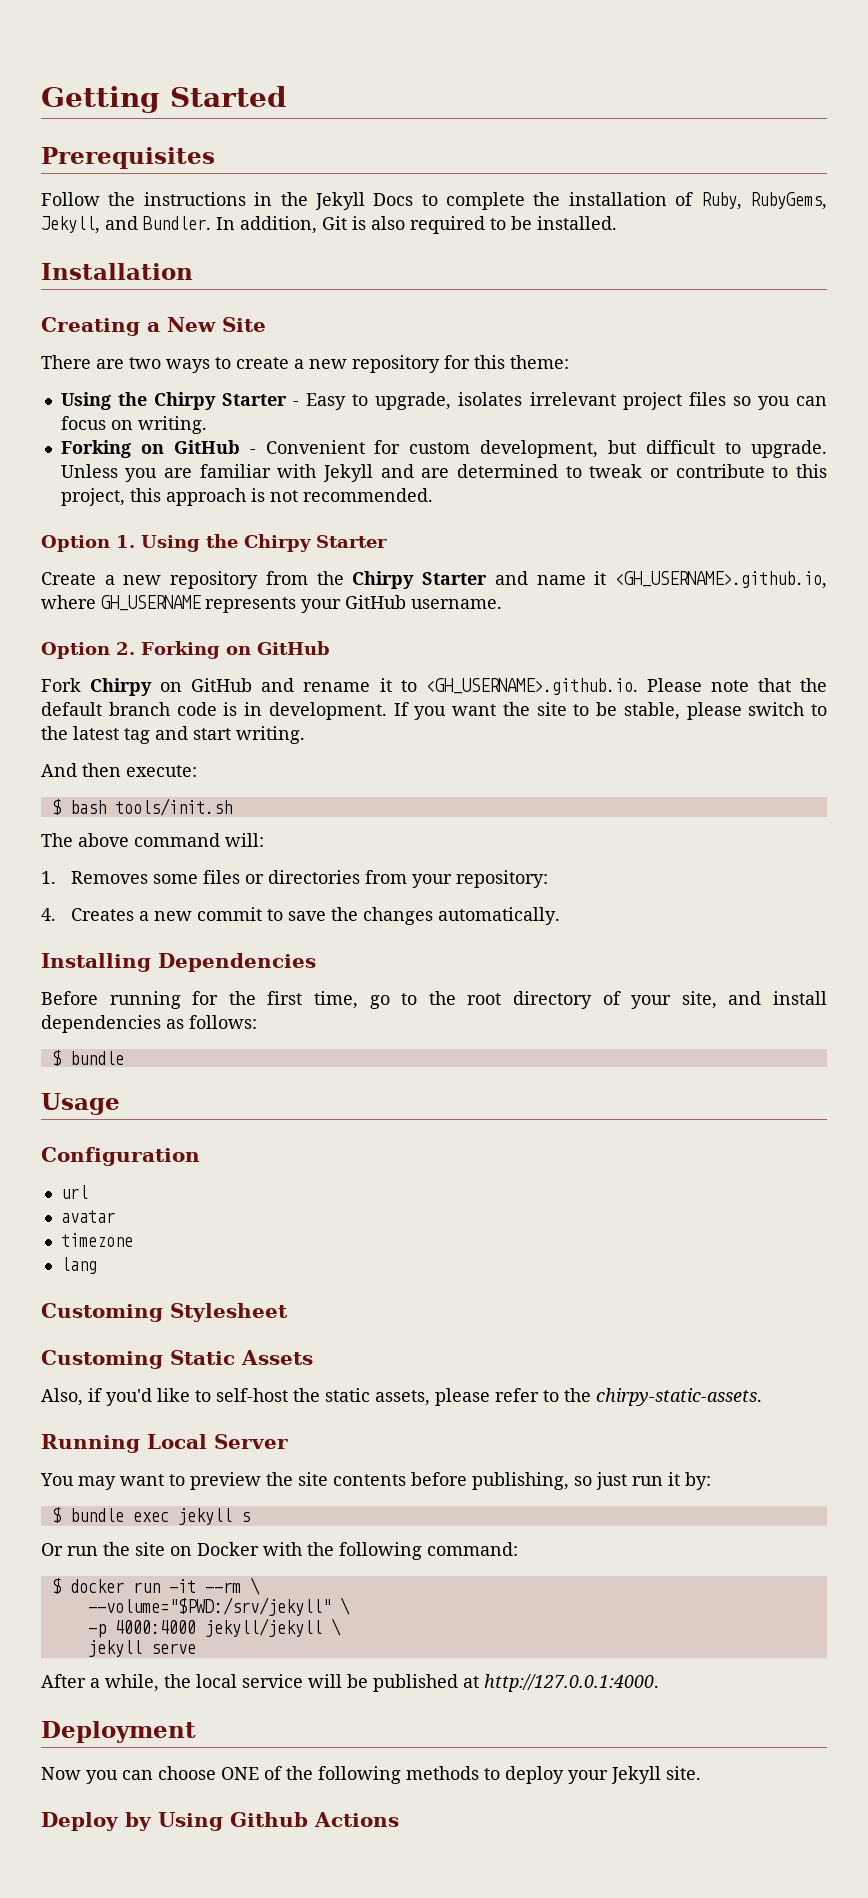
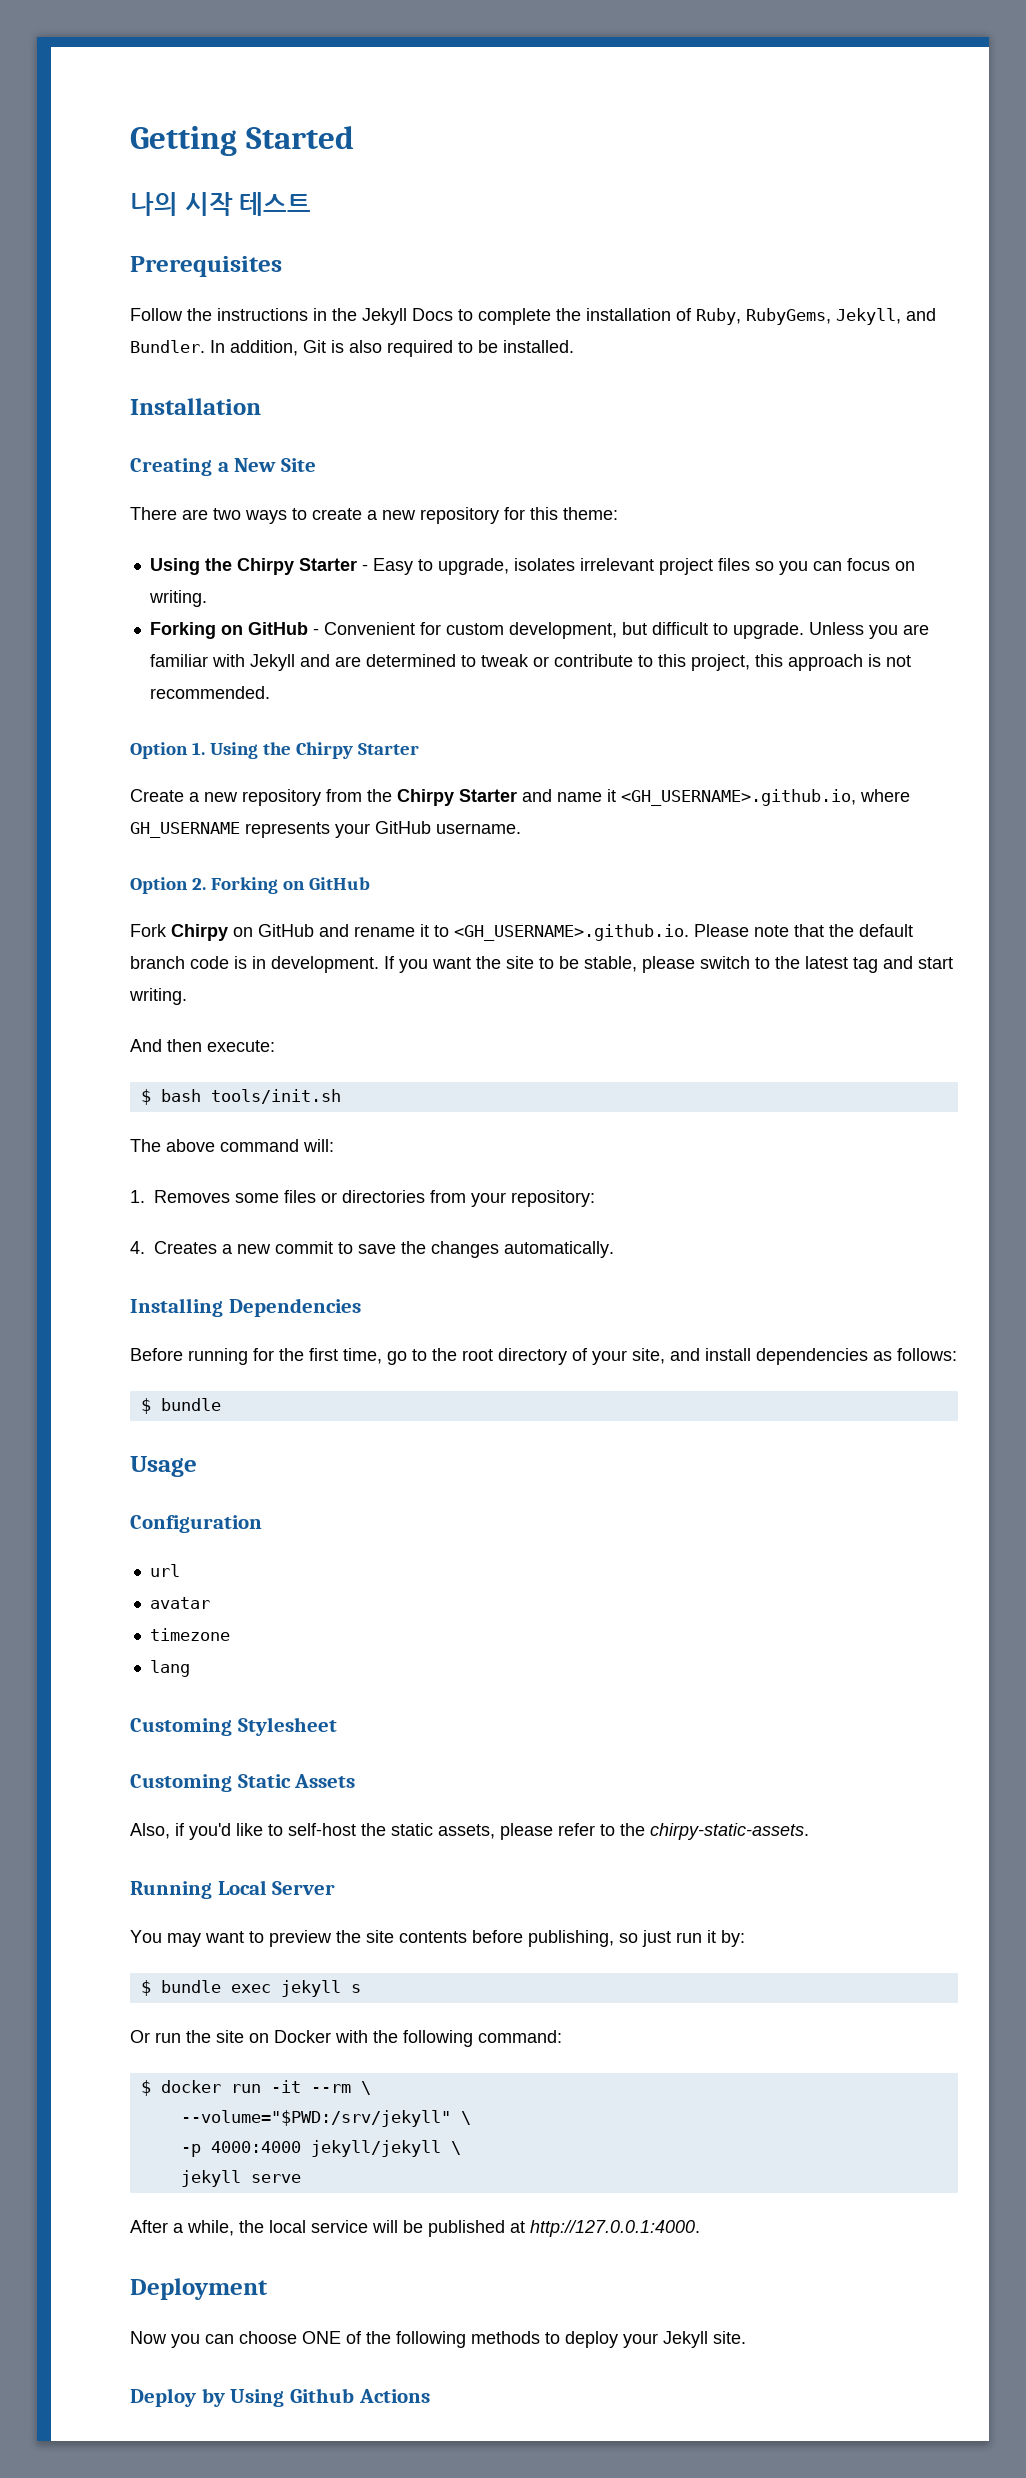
(287, 96) none -> [130,192,312,216] // 나의 시작 테스트

